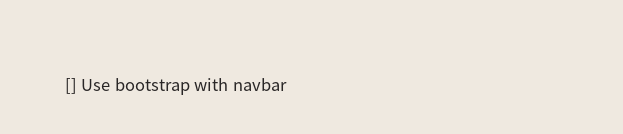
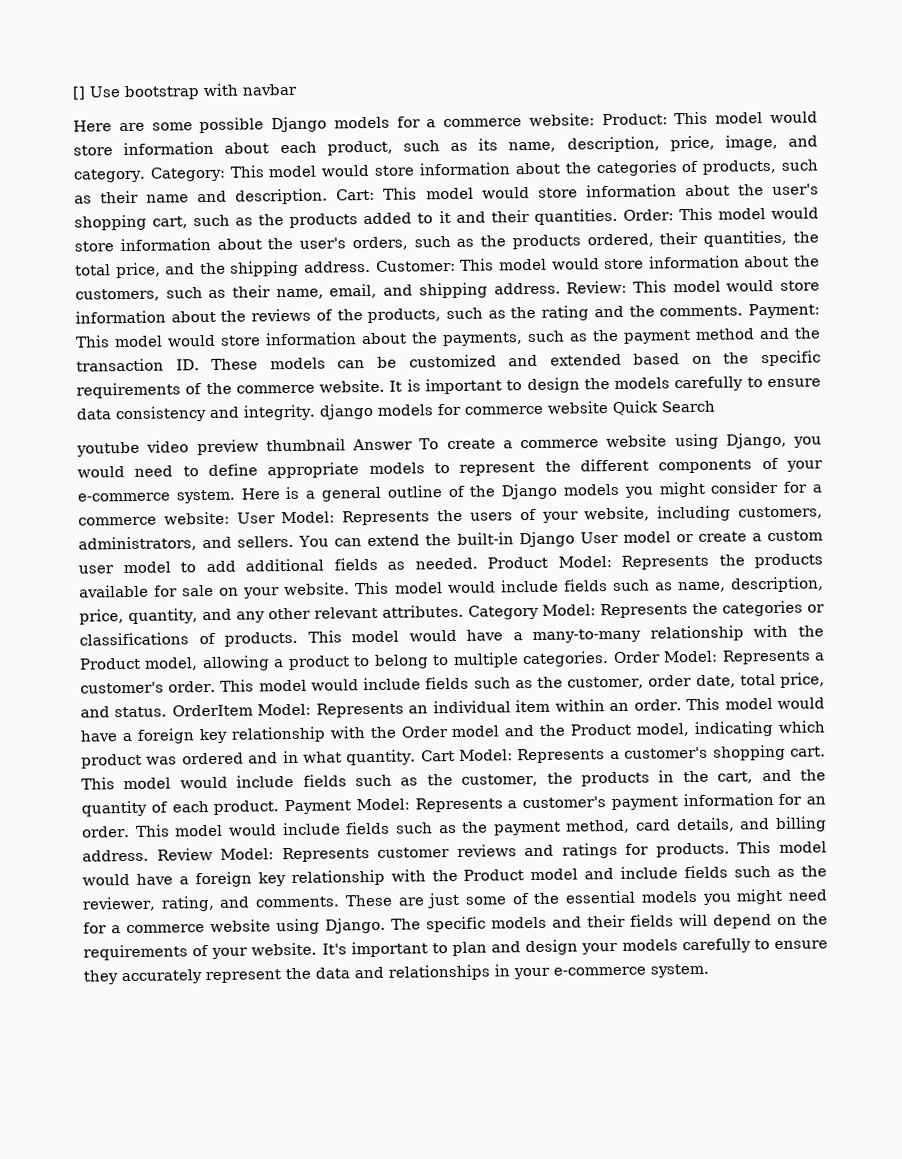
(287, 84) none -> [73,111,818,134] [73,134,818,156] [73,159,818,183] [74,183,820,205] [74,207,820,231] [74,230,819,252] [75,255,821,279] [75,279,821,302] [75,303,820,324] [75,327,821,348] [76,350,821,372] [76,376,822,399] [76,400,715,423] [76,432,822,457] [77,457,824,479] [77,480,822,504] [78,505,823,526] [78,530,823,552] [78,553,823,574] [79,576,824,599] [79,600,826,625] [79,624,824,647] [79,649,825,672] [80,672,825,694] [80,697,825,718] [80,720,826,744] [81,744,826,769] [81,769,826,790] [81,793,826,817] [82,816,827,838] [82,841,827,863] [82,865,827,888] [82,888,829,912] [83,913,828,935] [83,938,828,961] [83,963,709,985] // Here are some possible Django models for a commerce website: Product: This model would store information about each product, such as its name, description, price, image, and category. Category: This model would store information about the categories of products, such as their name and description. Cart: This model would store information about the user's shopping cart, such as the products added to it and their quantities. Order: This model would store information about the user's orders, such as the products ordered, their quantities, the total price, and the shipping address. Customer: This model would store information about the customers, such as their name, email, and shipping address. Review: This model would store information about the reviews of the products, such as the rating and the comments. Payment: This model would store information about the payments, such as the payment method and the transaction ID. These models can be customized and extended based on the specific requirements of the commerce website. It is important to design the models carefully to ensure data consistency and integrity. django models for commerce website Quick Search // youtube video preview thumbnail Answer To create a commerce website using Django, you would need to define appropriate models to represent the different components of your e-commerce system. Here is a general outline of the Django models you might consider for a commerce website: User Model: Represents the users of your website, including customers, administrators, and sellers. You can extend the built-in Django User model or create a custom user model to add additional fields as needed. Product Model: Represents the products available for sale on your website. This model would include fields such as name, description, price, quantity, and any other relevant attributes. Category Model: Represents the categories or classifications of products. This model would have a many-to-many relationship with the Product model, allowing a product to belong to multiple categories. Order Model: Represents a customer's order. This model would include fields such as the customer, order date, total price, and status. OrderItem Model: Represents an individual item within an order. This model would have a foreign key relationship with the Order model and the Product model, indicating which product was ordered and in what quantity. Cart Model: Represents a customer's shopping cart. This model would include fields such as the customer, the products in the cart, and the quantity of each product. Payment Model: Represents a customer's payment information for an order. This model would include fields such as the payment method, card details, and billing address. Review Model: Represents customer reviews and ratings for products. This model would have a foreign key relationship with the Product model and include fields such as the reviewer, rating, and comments. These are just some of the essential models you might need for a commerce website using Django. The specific models and their fields will depend on the requirements of your website. It's important to plan and design your models carefully to ensure they accurately represent the data and relationships in your e-commerce system.

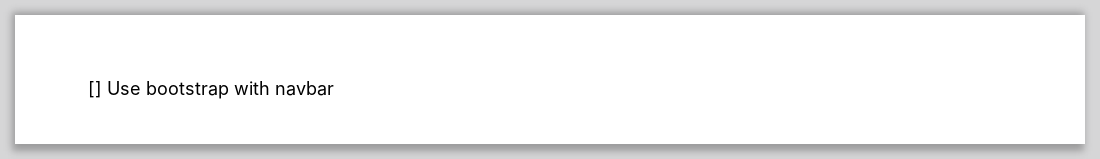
[73,111,818,134] [73,134,818,156] [73,159,818,183] [74,183,820,205] [74,207,820,231] [74,230,819,252] [75,255,821,279] [75,279,821,302] [75,303,820,324] [75,327,821,348] [76,350,821,372] [76,376,822,399] [76,400,715,423] [76,432,822,457] [77,457,824,479] [77,480,822,504] [78,505,823,526] [78,530,823,552] [78,553,823,574] [79,576,824,599] [79,600,826,625] [79,624,824,647] [79,649,825,672] [80,672,825,694] [80,697,825,718] [80,720,826,744] [81,744,826,769] [81,769,826,790] [81,793,826,817] [82,816,827,838] [82,841,827,863] [82,865,827,888] [82,888,829,912] [83,913,828,935] [83,938,828,961] [83,963,709,985] // Here are some possible Django models for a commerce website: Product: This model would store information about each product, such as its name, description, price, image, and category. Category: This model would store information about the categories of products, such as their name and description. Cart: This model would store information about the user's shopping cart, such as the products added to it and their quantities. Order: This model would store information about the user's orders, such as the products ordered, their quantities, the total price, and the shipping address. Customer: This model would store information about the customers, such as their name, email, and shipping address. Review: This model would store information about the reviews of the products, such as the rating and the comments. Payment: This model would store information about the payments, such as the payment method and the transaction ID. These models can be customized and extended based on the specific requirements of the commerce website. It is important to design the models carefully to ensure data consistency and integrity. django models for commerce website Quick Search // youtube video preview thumbnail Answer To create a commerce website using Django, you would need to define appropriate models to represent the different components of your e-commerce system. Here is a general outline of the Django models you might consider for a commerce website: User Model: Represents the users of your website, including customers, administrators, and sellers. You can extend the built-in Django User model or create a custom user model to add additional fields as needed. Product Model: Represents the products available for sale on your website. This model would include fields such as name, description, price, quantity, and any other relevant attributes. Category Model: Represents the categories or classifications of products. This model would have a many-to-many relationship with the Product model, allowing a product to belong to multiple categories. Order Model: Represents a customer's order. This model would include fields such as the customer, order date, total price, and status. OrderItem Model: Represents an individual item within an order. This model would have a foreign key relationship with the Order model and the Product model, indicating which product was ordered and in what quantity. Cart Model: Represents a customer's shopping cart. This model would include fields such as the customer, the products in the cart, and the quantity of each product. Payment Model: Represents a customer's payment information for an order. This model would include fields such as the payment method, card details, and billing address. Review Model: Represents customer reviews and ratings for products. This model would have a foreign key relationship with the Product model and include fields such as the reviewer, rating, and comments. These are just some of the essential models you might need for a commerce website using Django. The specific models and their fields will depend on the requirements of your website. It's important to plan and design your models carefully to ensure they accurately represent the data and relationships in your e-commerce system. -> (334, 88) none

